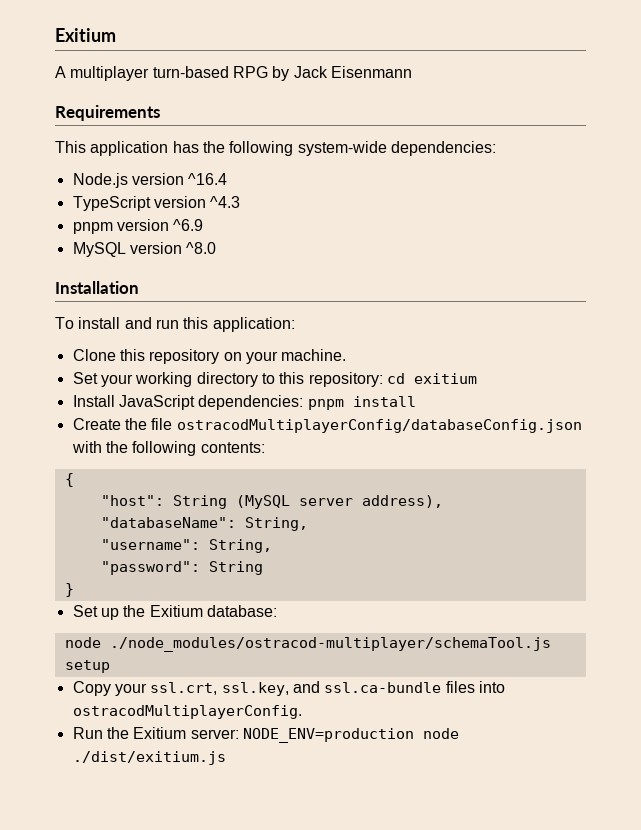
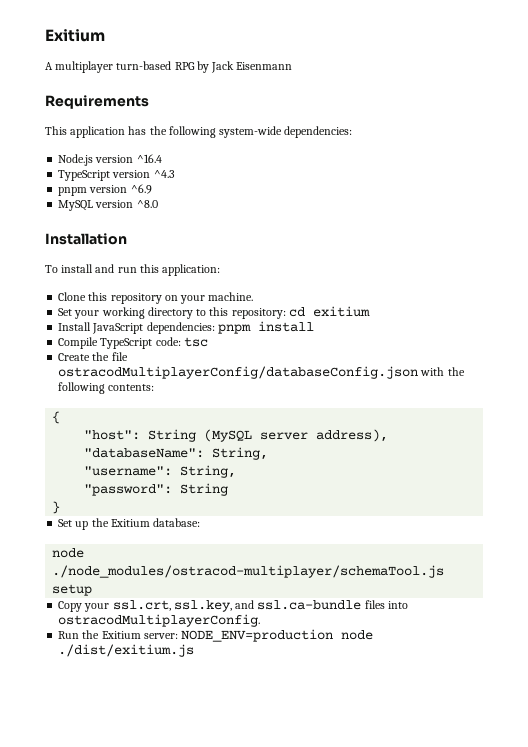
(416, 401) none -> [58,337,208,349] // Compile TypeScript code: tsc

